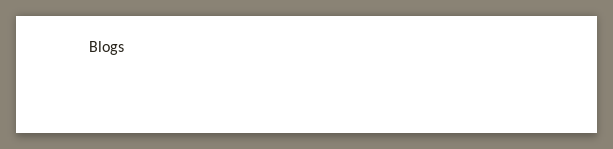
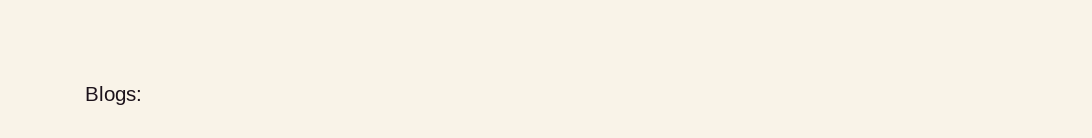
[89,41,124,55] Blogs -> [85,86,142,105] Blogs:

